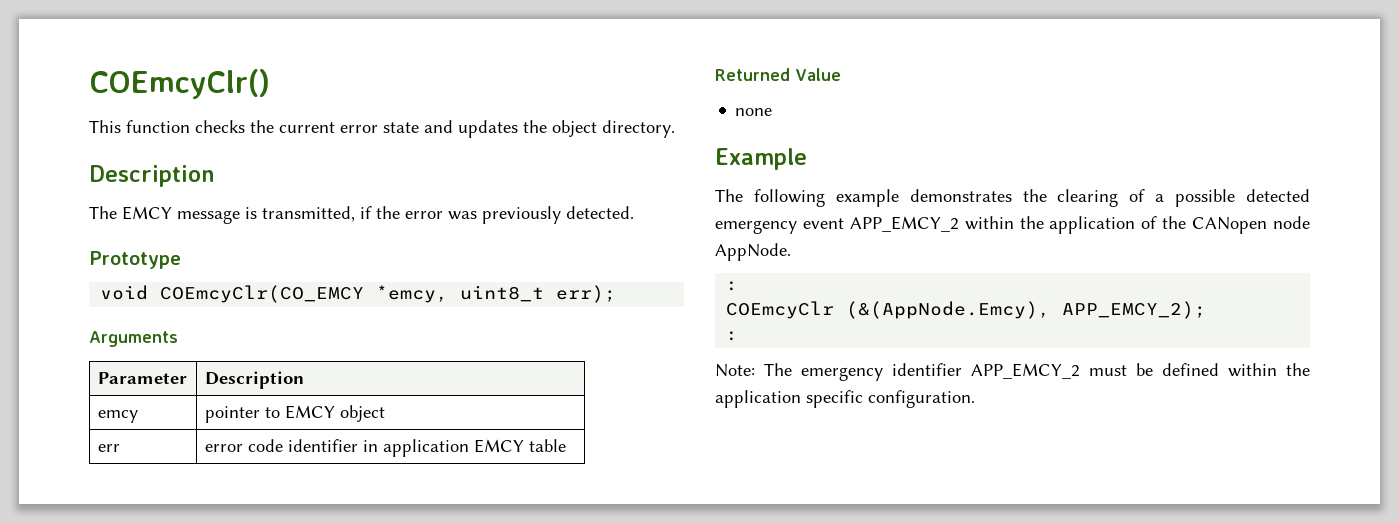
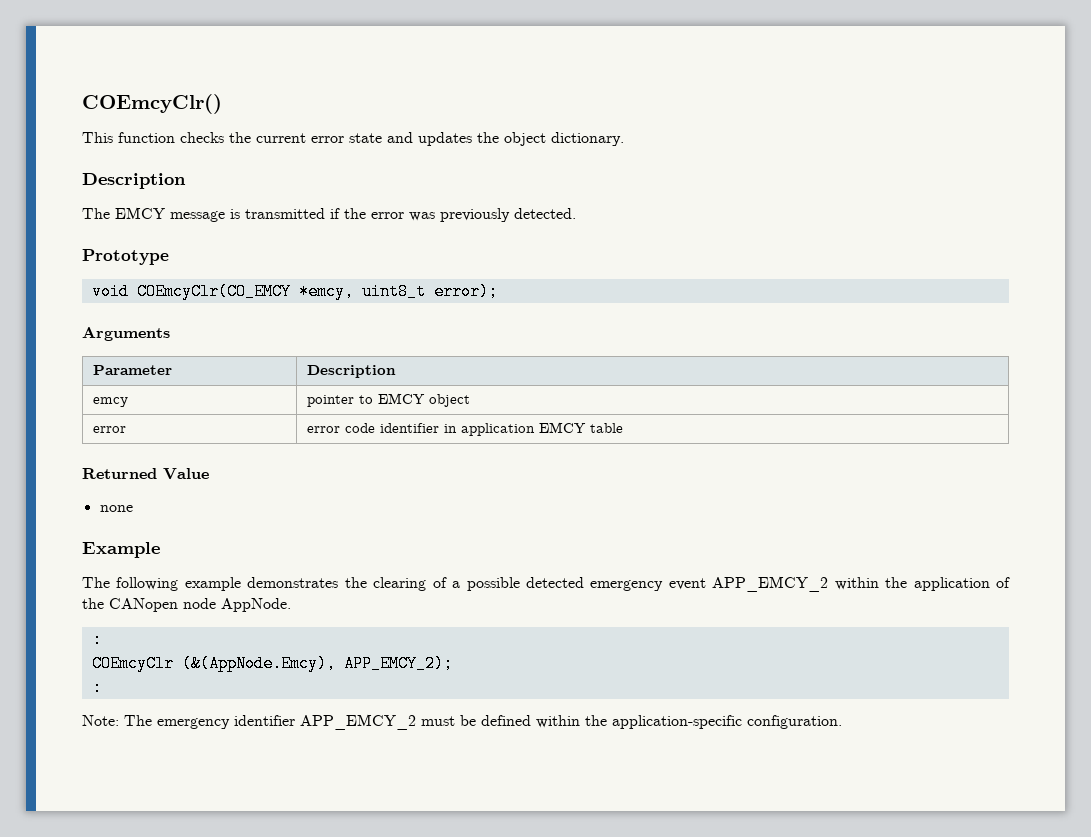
[602,120,675,138] directory. -> [551,132,624,146] dictionary.
[262,206,355,222] transmitted, -> [245,208,325,219] transmitted
[556,285,617,303] err); -> [433,283,498,300] error);
[97,444,120,452] err -> [93,426,127,433] error
[715,390,863,408] application specific -> [612,715,742,729] application-specific

